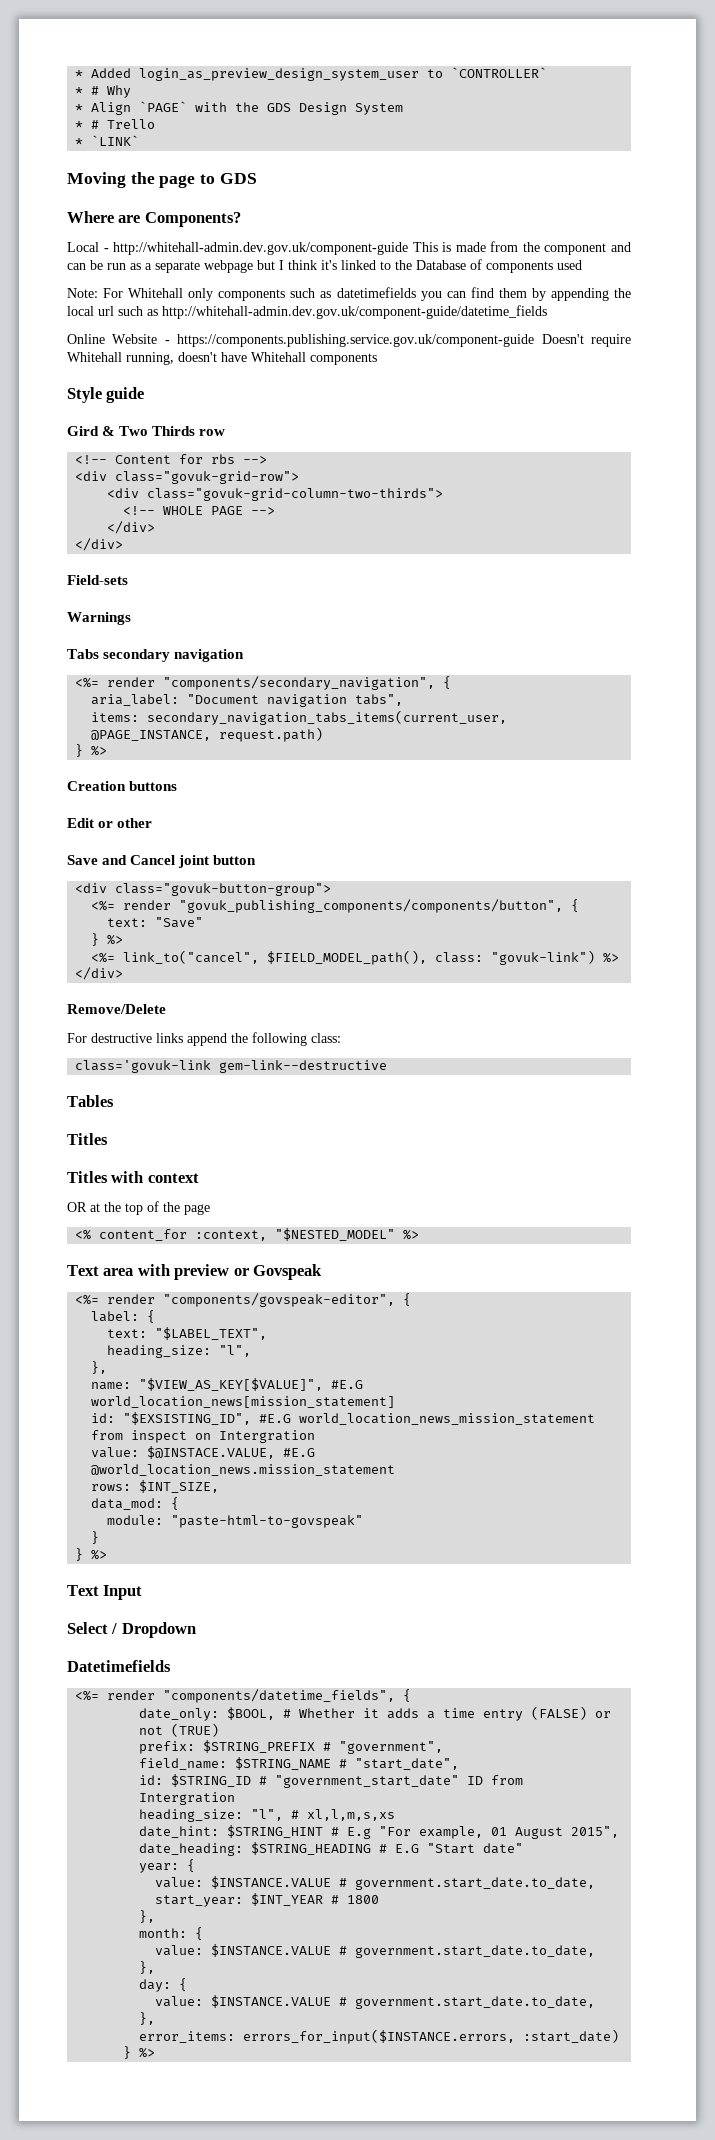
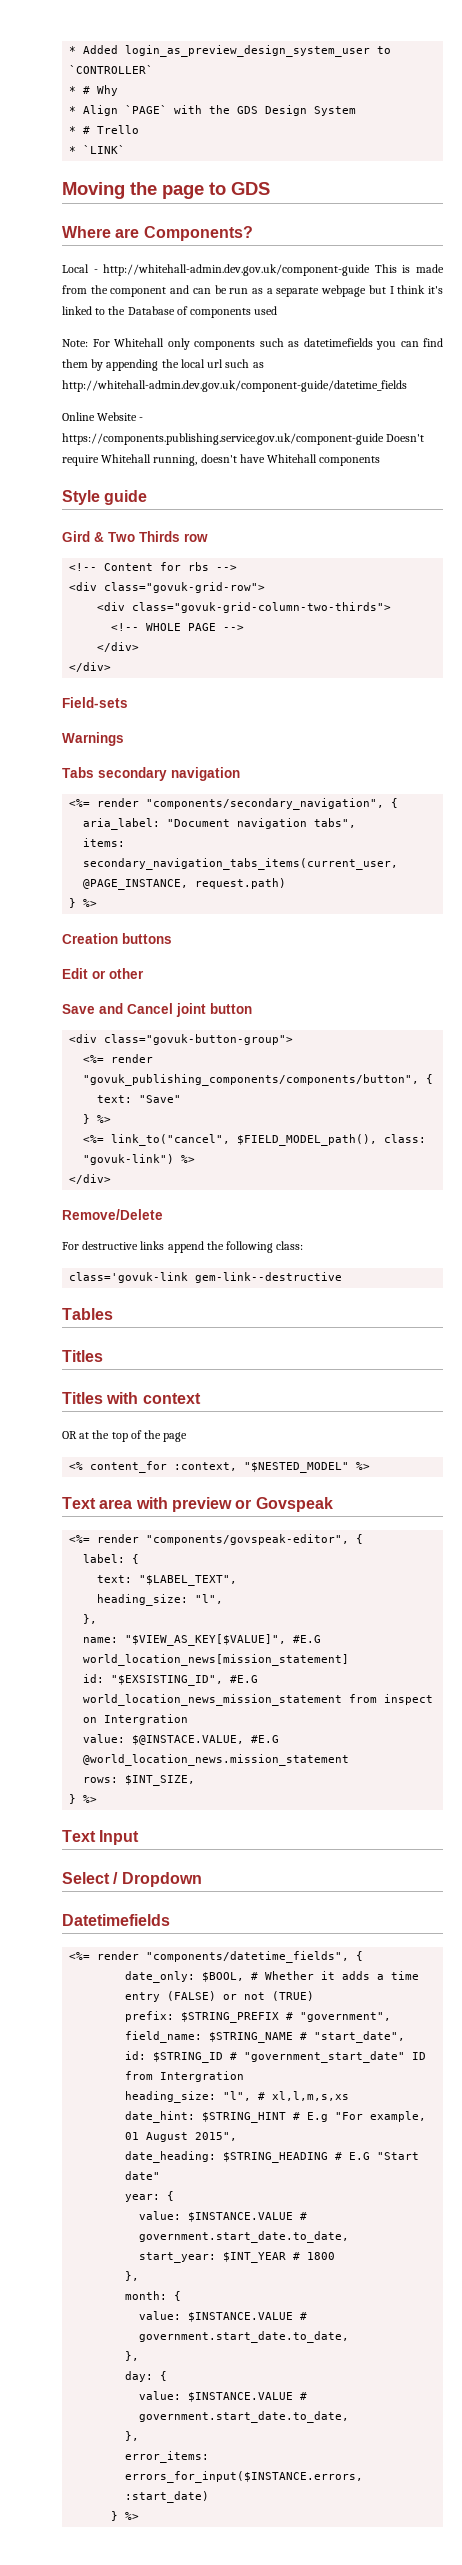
[91,1497,180,1510] [107,1515,364,1528] [91,1531,100,1544] // data_mod: { // module: "paste-html-to-govspeak" // } -> (196, 1780) none

